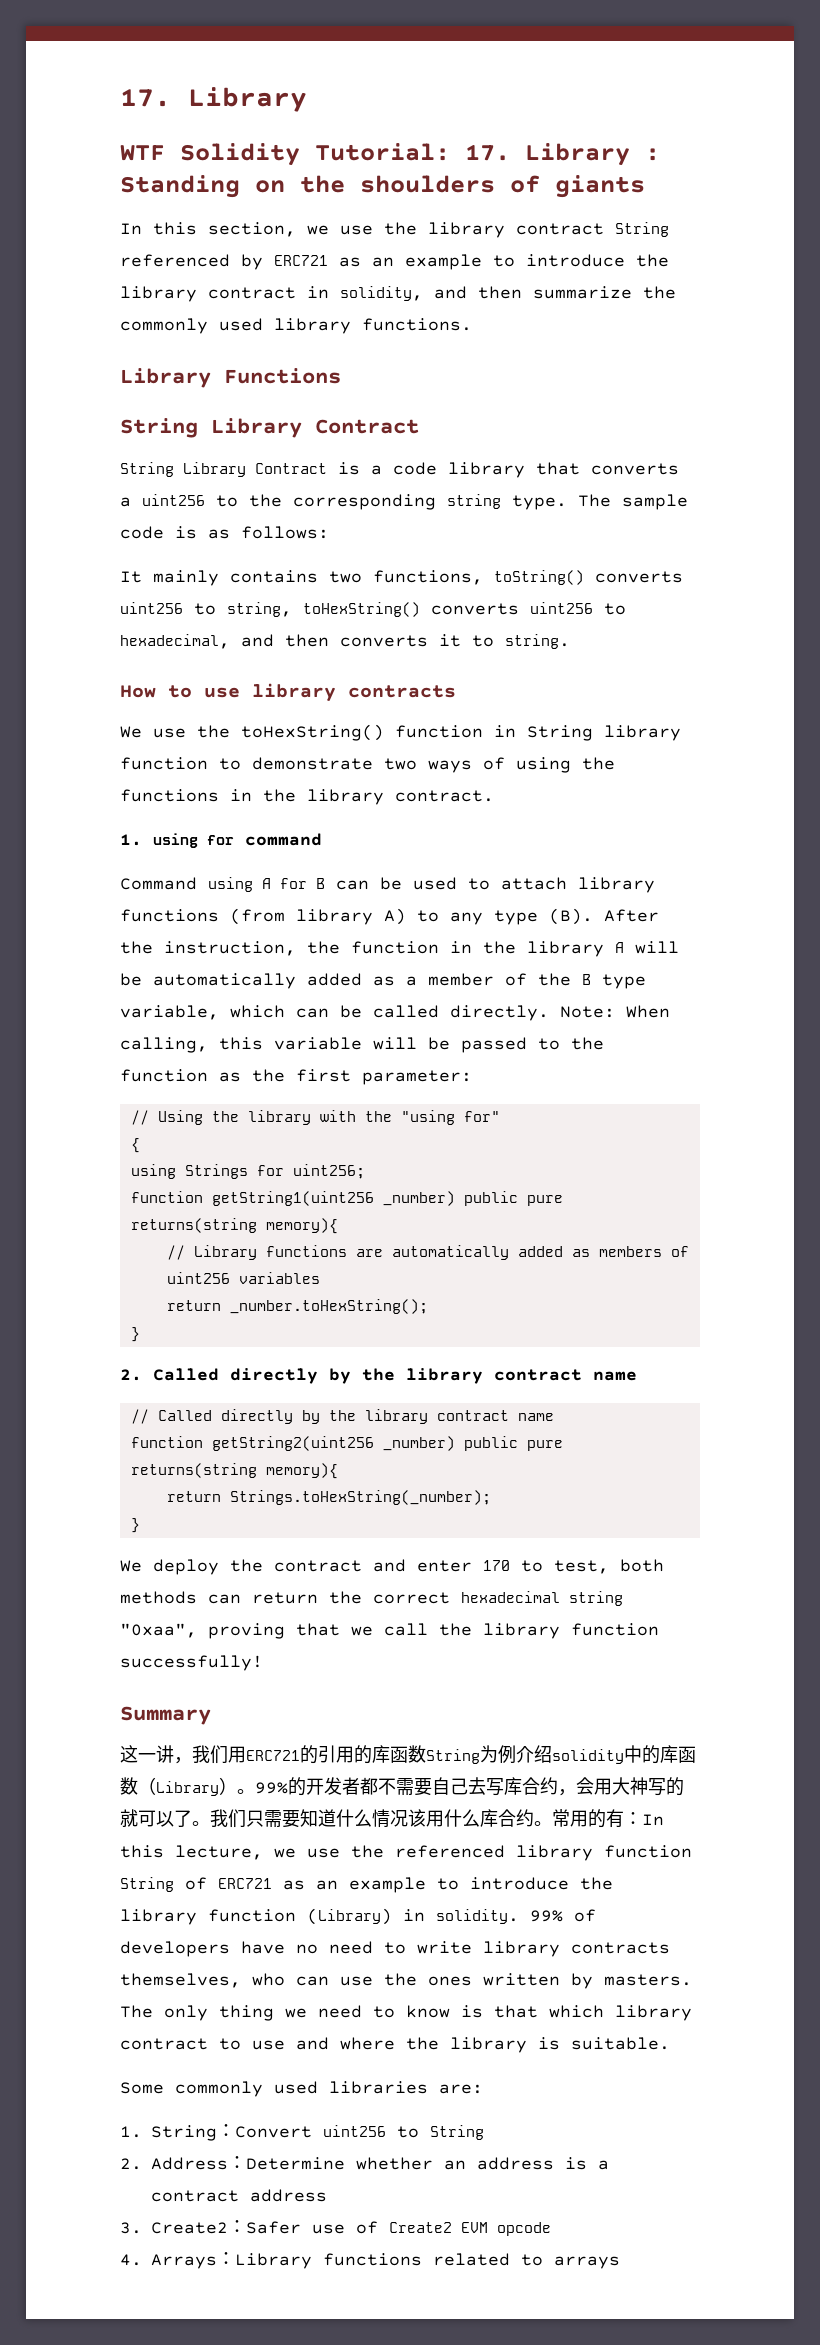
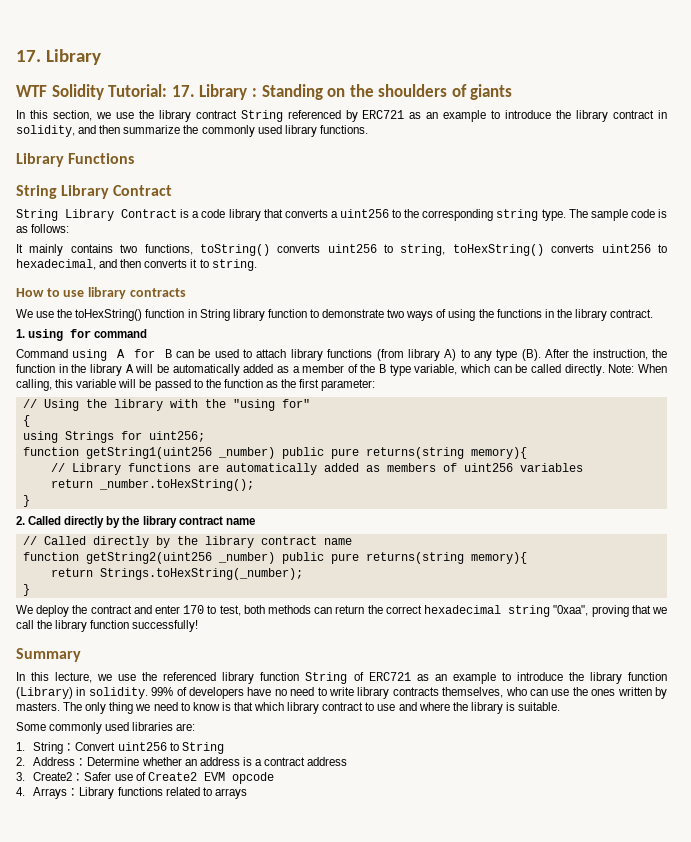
[120,1745,696,1764] [120,1777,684,1796] [120,1809,642,1828] 这一讲，我们用ERC721的引用的库函数String为例介绍solidity中的库函数（Library）。99%的开发者都不需要自己去写库合约，会用大神写的就可以了。我们只需要知道什么情况该用什么库合约。常用的有： -> (81, 655) none

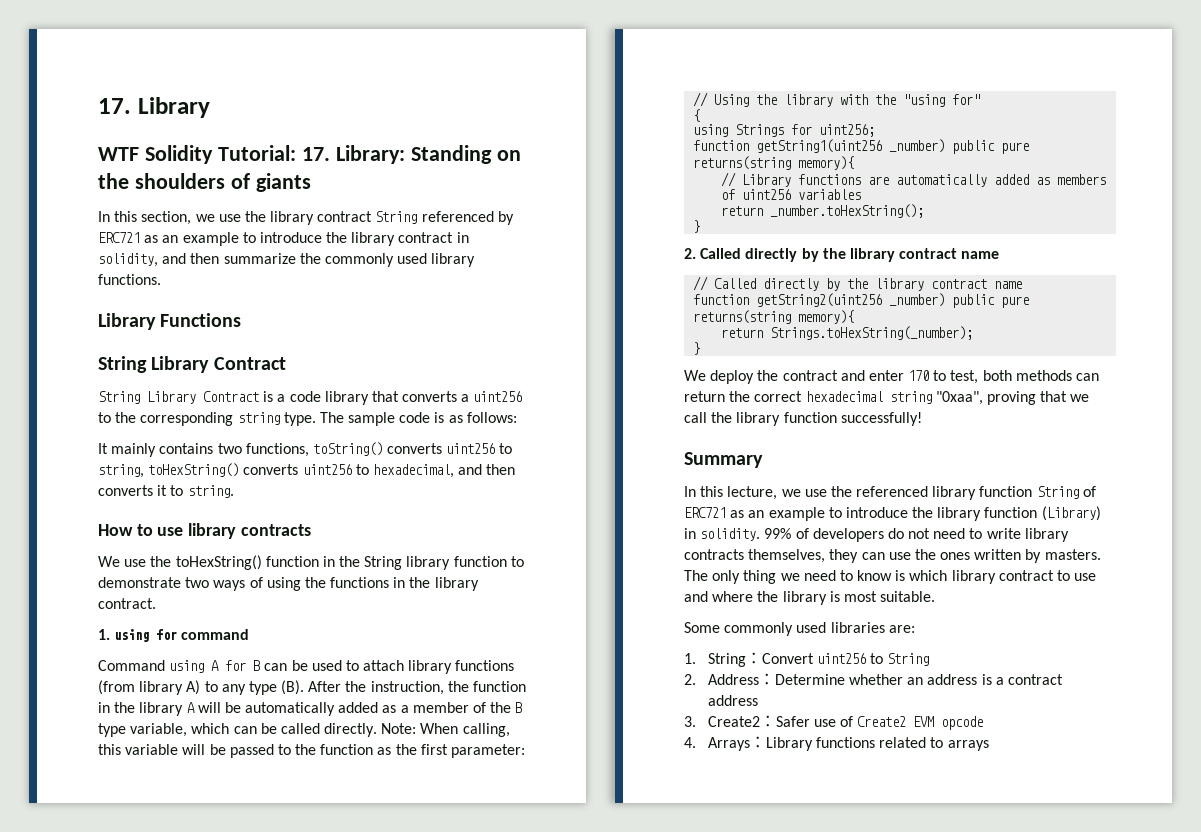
[199,84,257,100] Library : -> [335,145,405,164] Library:
(197, 313) none -> [339,556,361,567] the
[247,687,287,696] have no -> [887,528,931,539] do not
[505,687,527,696] who -> [829,549,859,563] they
[233,702,253,711] that -> (906, 575) none
(515, 706) none -> [843,591,877,602] most

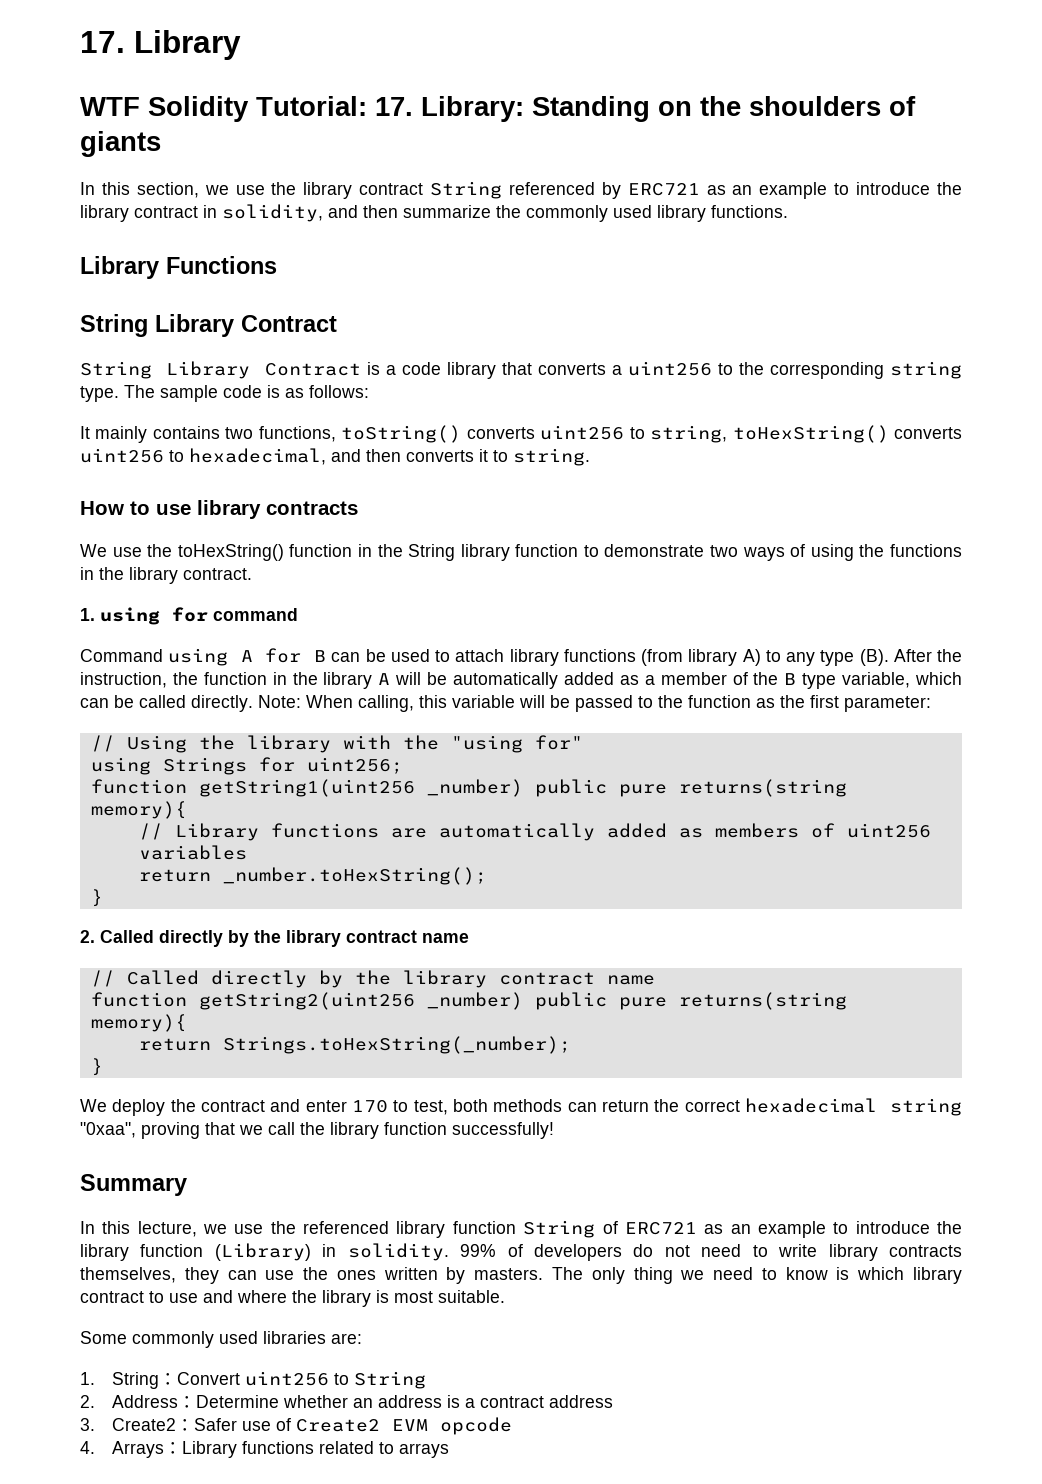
[693,109,701,122] // { -> (583, 742) none

